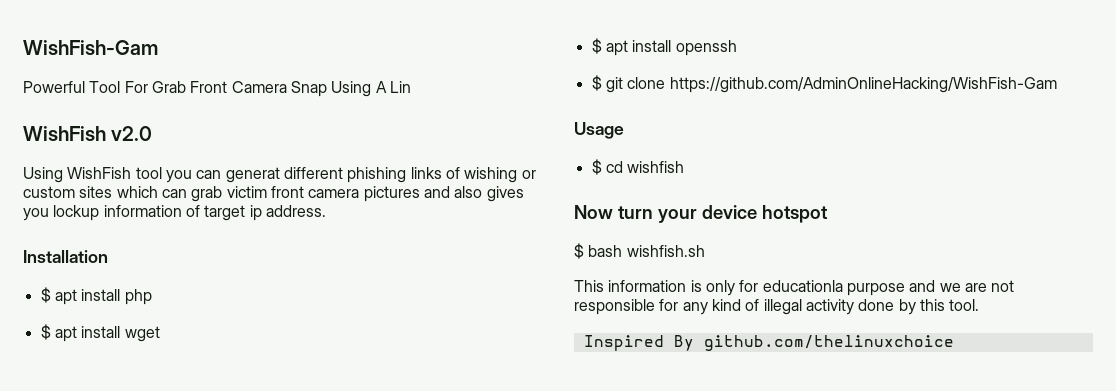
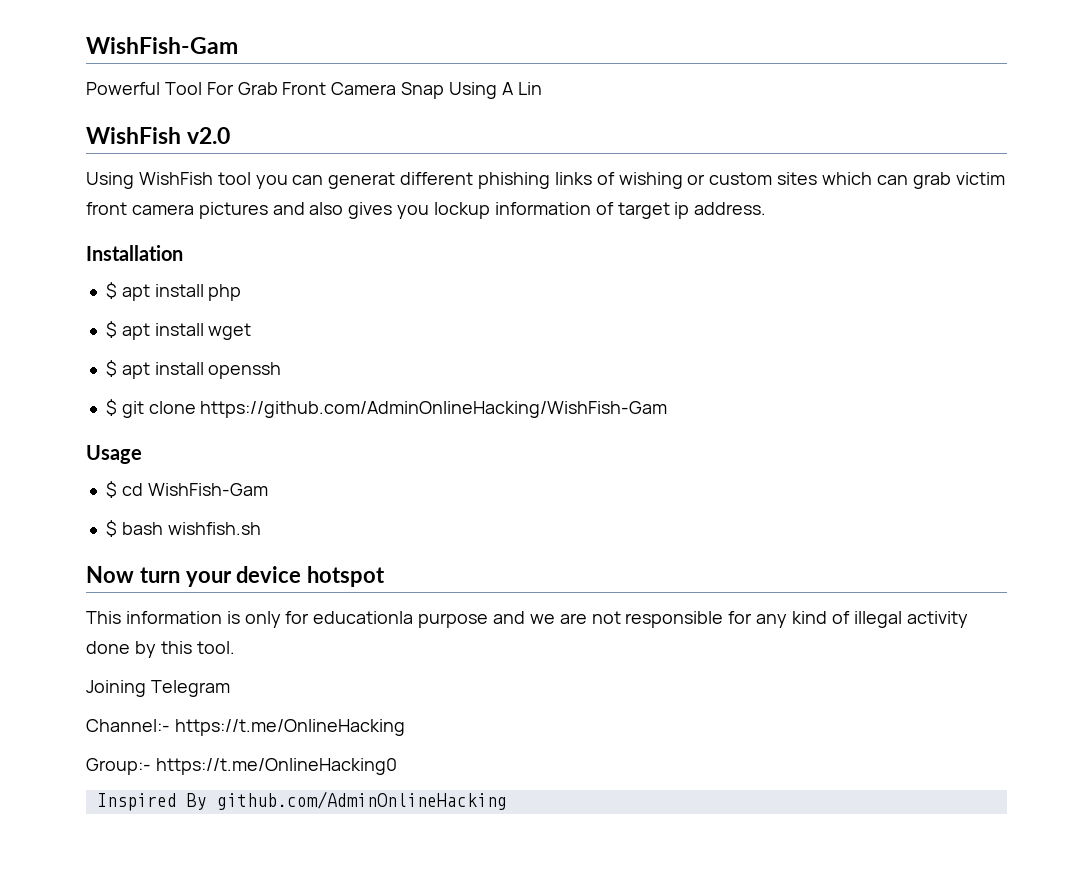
[627,161,685,173] wishfish -> [147,483,268,496] [105,520,261,537] WishFish-Gam // $ bash wishfish.sh
[574,243,705,259] // $ bash wishfish.sh -> (386, 576) none
(980, 305) none -> [86,680,230,697] [86,719,405,736] [86,758,397,775] // Joining Telegram // Channel:- https://t.me/OnlineHacking // Group:- https://t.me/OnlineHacking0
[703,335,954,351] github.com/thelinuxchoice -> [216,791,507,810] github.com/AdminOnlineHacking

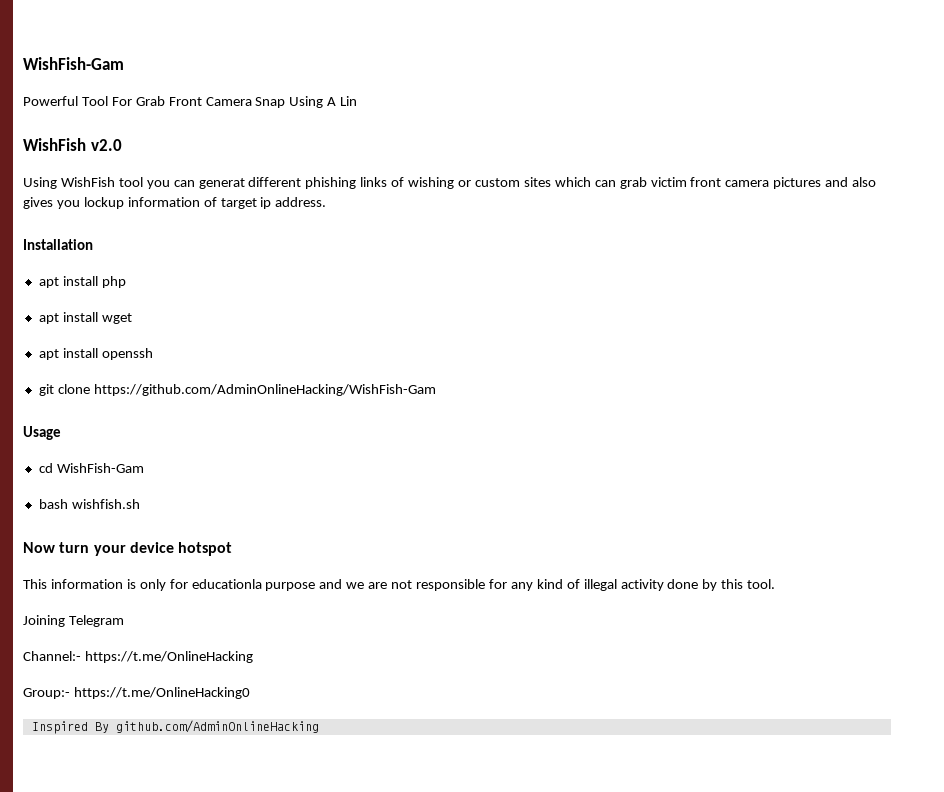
[105,282,117,299] $ -> (93, 244) none
[105,321,117,338] $ -> (126, 282) none
[105,360,117,377] $ -> (132, 318) none
[105,399,117,416] $ -> (153, 354) none
[105,481,117,498] $ -> (61, 433) none
[105,520,117,537] $ -> (144, 468) none

